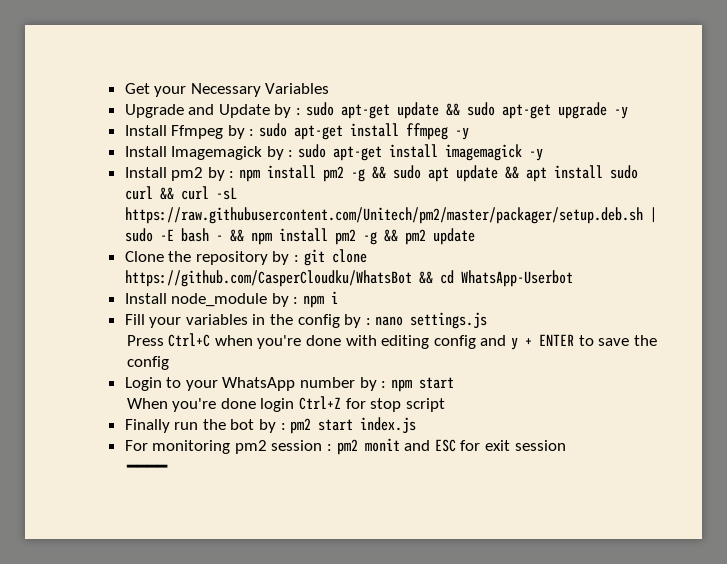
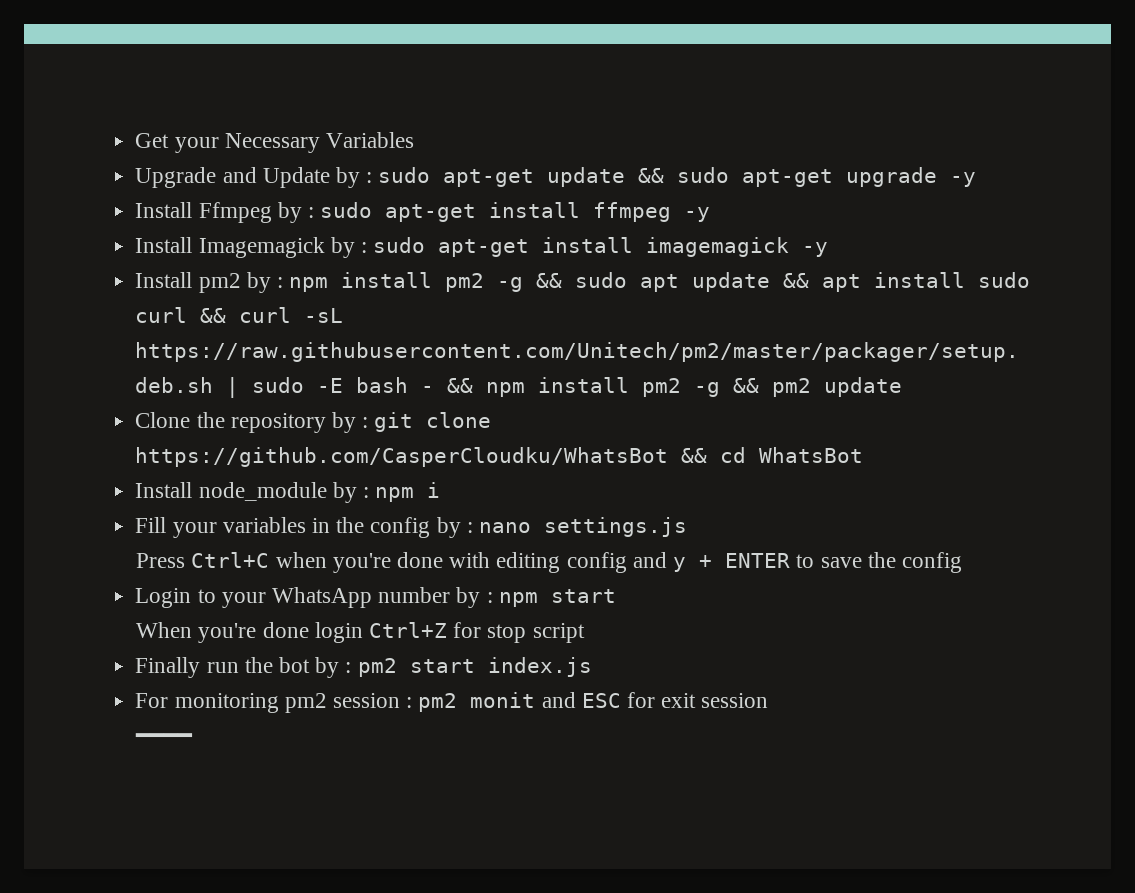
[460,270,573,287] WhatsApp-Userbot -> [759,447,864,463] WhatsBot

